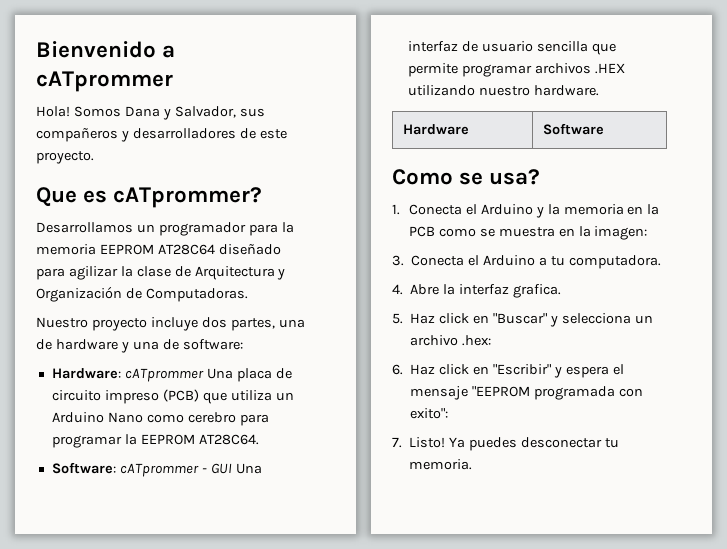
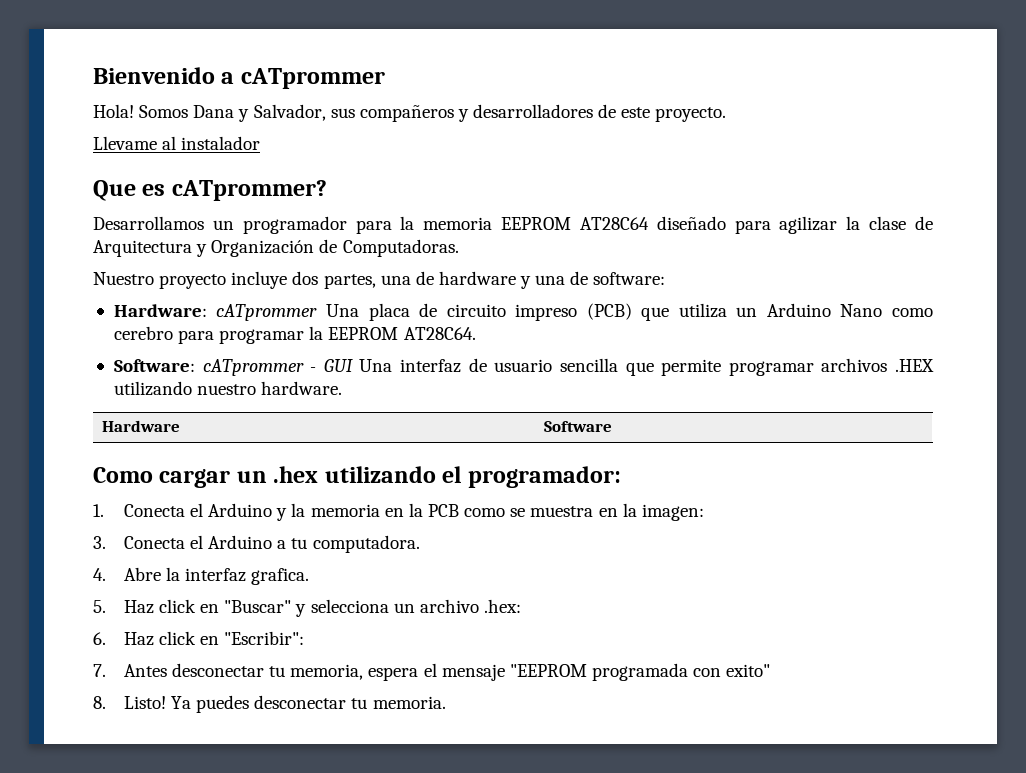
(94, 157) none -> [93,136,261,150] // Llevame al instalador
[459,169,541,185] se usa? -> [159,466,621,488] cargar un .hex utilizando el programador:
[492,364,562,378] "Escribir" y -> [224,631,305,645] [93,663,364,680] "Escribir": // 7. Antes desconectar tu memoria,
[410,408,449,419] [392,437,402,448] exito": // 7. -> [726,664,771,677] [93,696,106,709] exito" // 8.

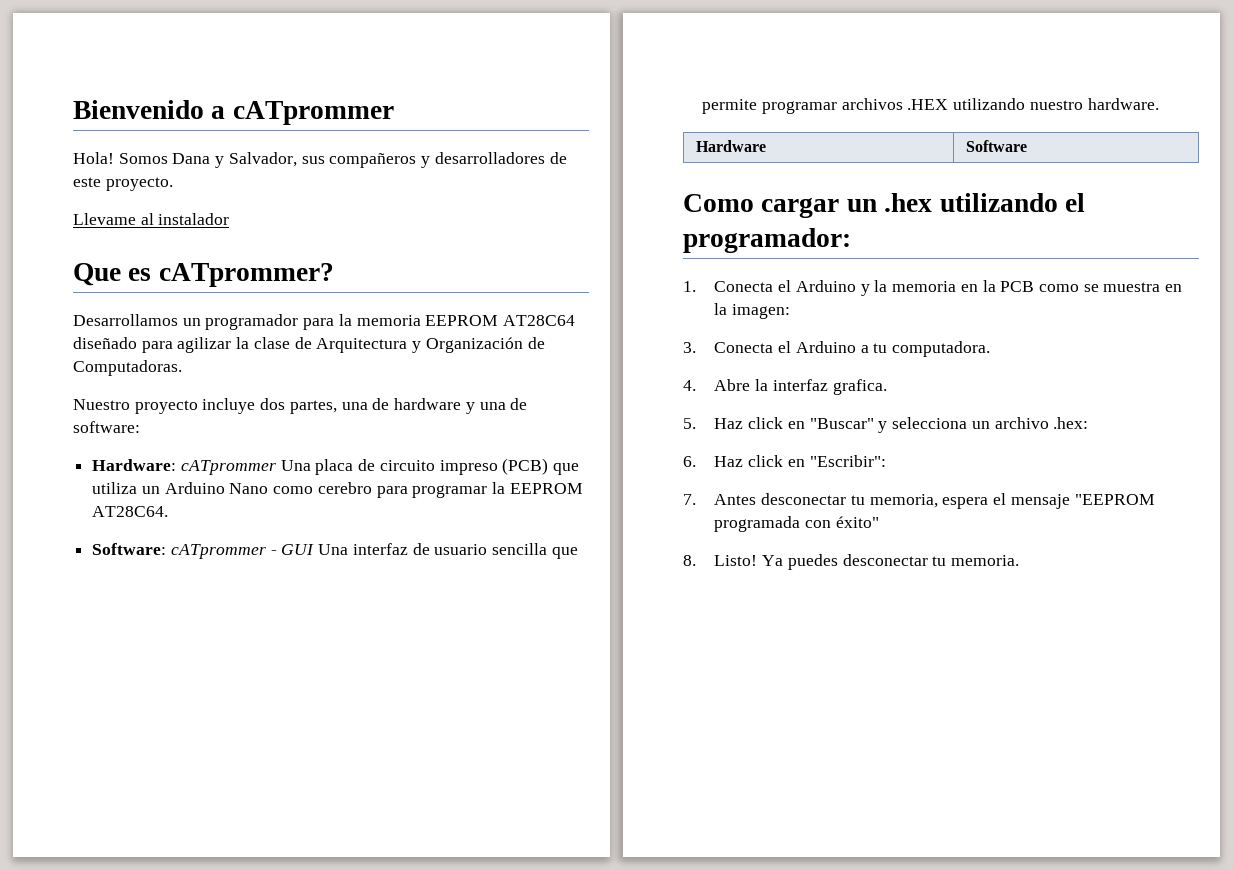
[726,664,771,677] exito" -> [835,516,879,528] éxito"

